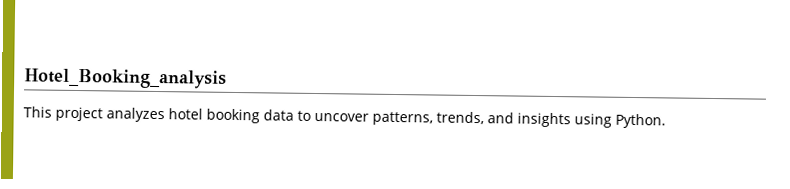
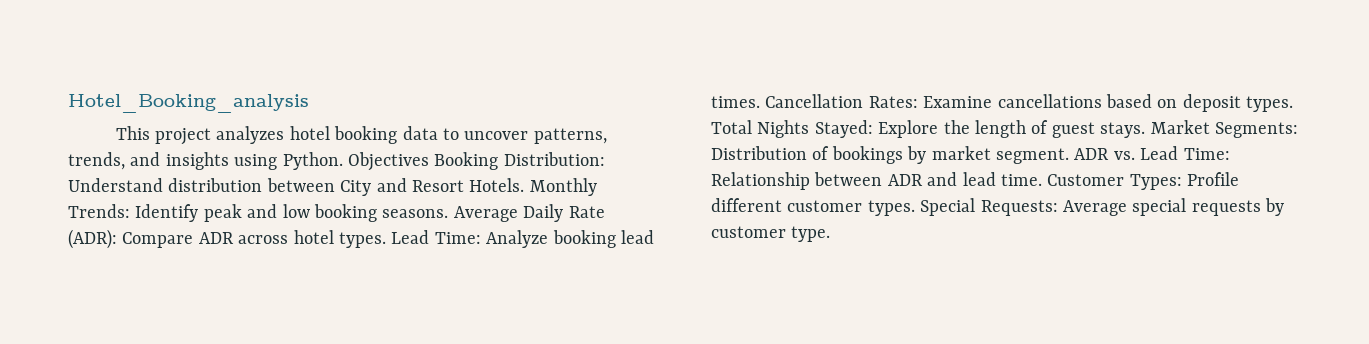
(666, 121) none -> [348,152,605,171] [68,178,597,196] [68,204,605,222] [68,229,654,249] [711,94,1294,112] [711,120,1298,138] [711,146,1230,164] [711,172,1240,190] [711,198,1285,216] [711,226,831,242] Objectives Booking Distribution: Understand distribution between City and Resort Hotels. Monthly Trends: Identify peak and low booking seasons. Average Daily Rate (ADR): Compare ADR across hotel types. Lead Time: Analyze booking lead times. Cancellation Rates: Examine cancellations based on deposit types. Total Nights Stayed: Explore the length of guest stays. Market Segments: Distribution of bookings by market segment. ADR vs. Lead Time: Relationship between ADR and lead time. Customer Types: Profile different customer types. Special Requests: Average special requests by customer type.

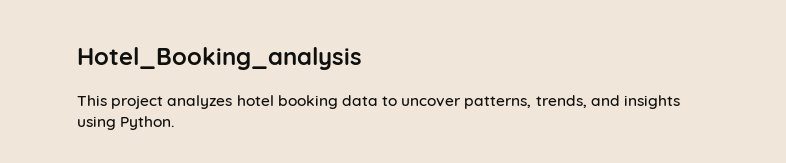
[348,152,605,171] [68,178,597,196] [68,204,605,222] [68,229,654,249] [711,94,1294,112] [711,120,1298,138] [711,146,1230,164] [711,172,1240,190] [711,198,1285,216] [711,226,831,242] Objectives Booking Distribution: Understand distribution between City and Resort Hotels. Monthly Trends: Identify peak and low booking seasons. Average Daily Rate (ADR): Compare ADR across hotel types. Lead Time: Analyze booking lead times. Cancellation Rates: Examine cancellations based on deposit types. Total Nights Stayed: Explore the length of guest stays. Market Segments: Distribution of bookings by market segment. ADR vs. Lead Time: Relationship between ADR and lead time. Customer Types: Profile different customer types. Special Requests: Average special requests by customer type. -> (175, 123) none

